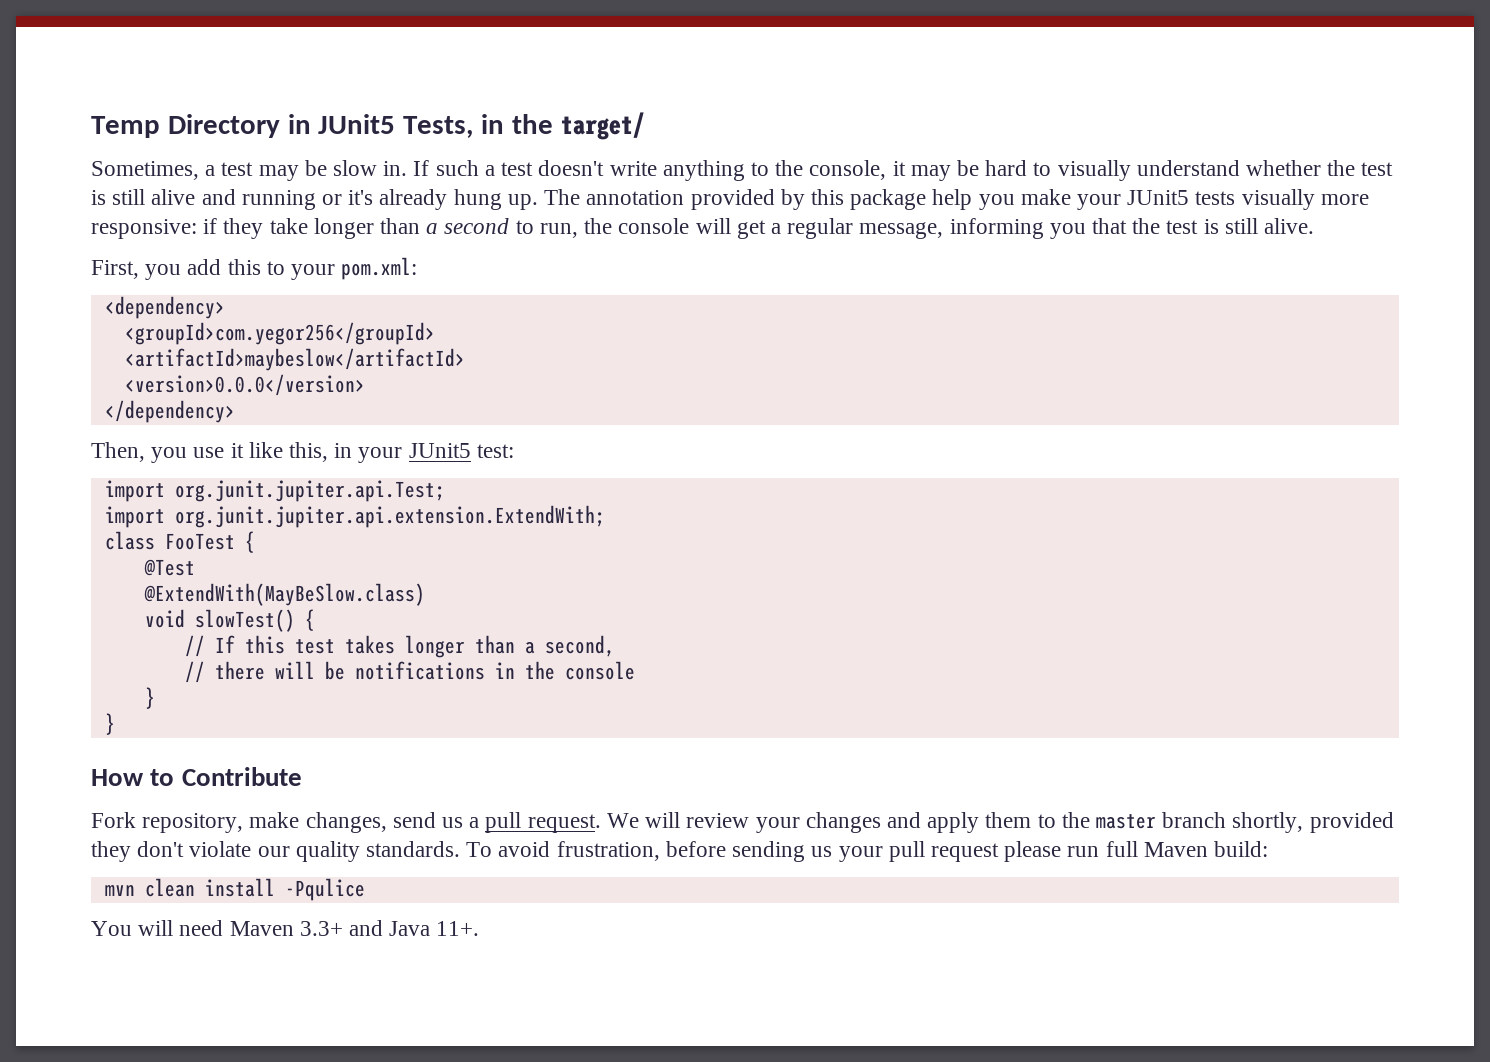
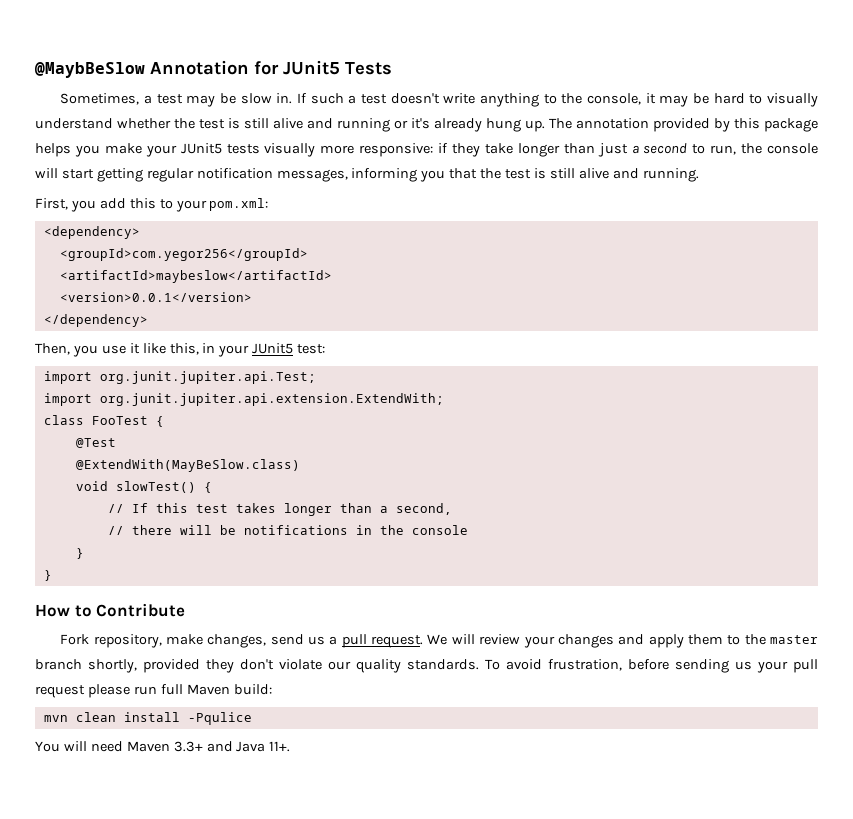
[91,112,645,140] Temp Directory in JUnit5 Tests, in the target/ -> [35,60,392,78] @MaybBeSlow Annotation for JUnit5 Tests
[932,189,973,210] help -> [35,143,71,157] helps
(421, 226) none -> [597,143,628,157] just
[736,218,944,239] get a regular message, -> [61,168,348,182] start getting regular notification messages,
[1264,218,1315,234] alive. -> [578,168,699,182] alive and running.
[124,374,365,396] <version>0.0.0</version> -> [59,292,252,302] <version>0.0.1</version>

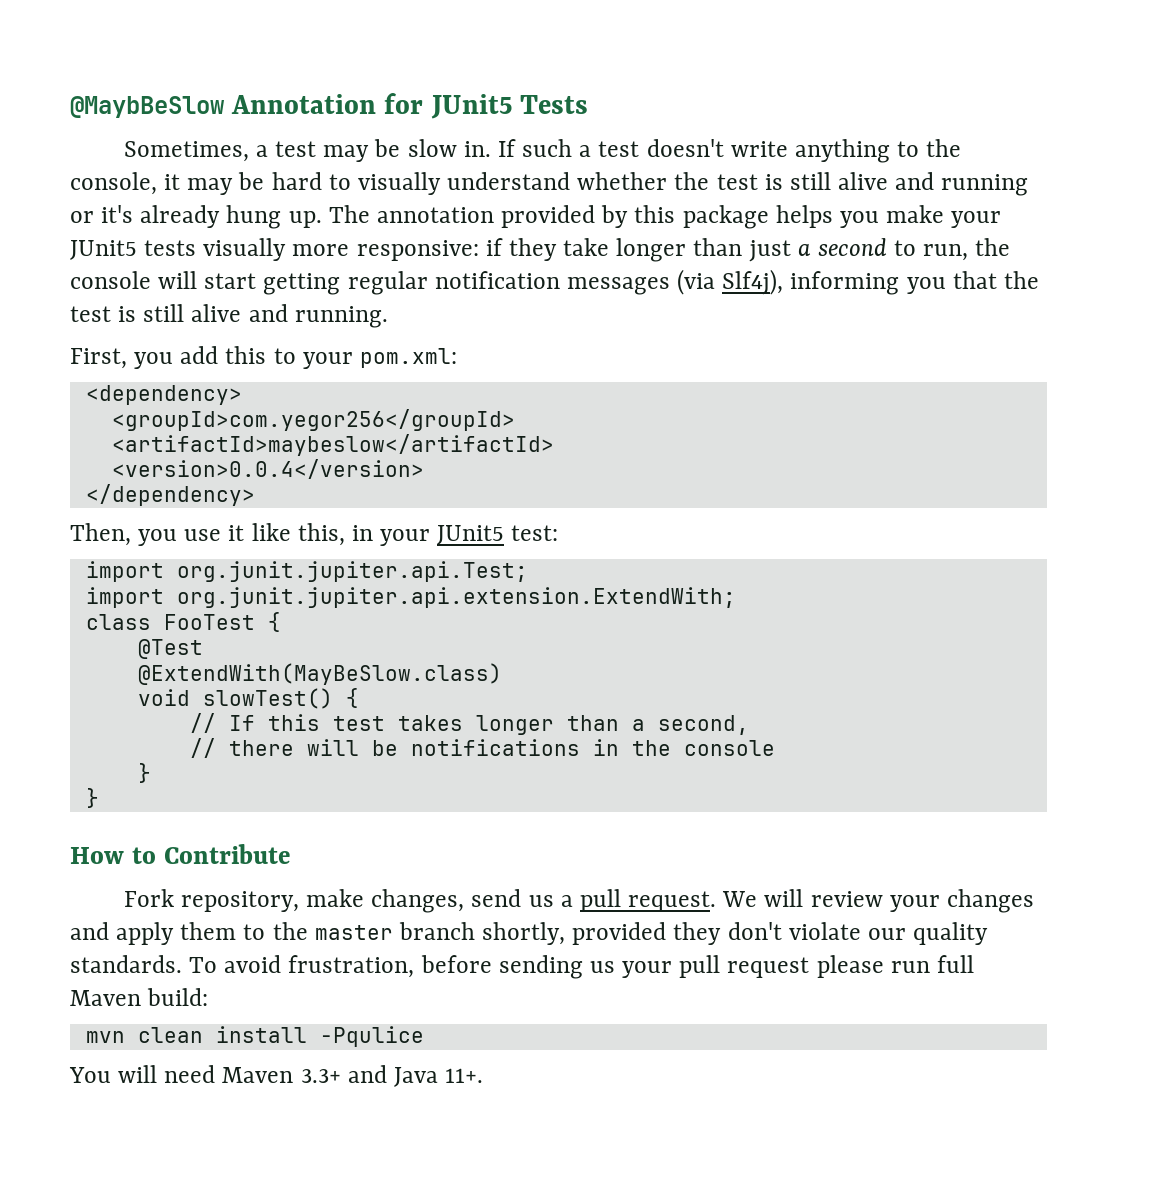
[276,169,348,182] messages, -> [566,269,784,295] messages (via Slf4j),
[59,292,252,302] <version>0.0.1</version> -> [111,459,424,479] <version>0.0.4</version>

